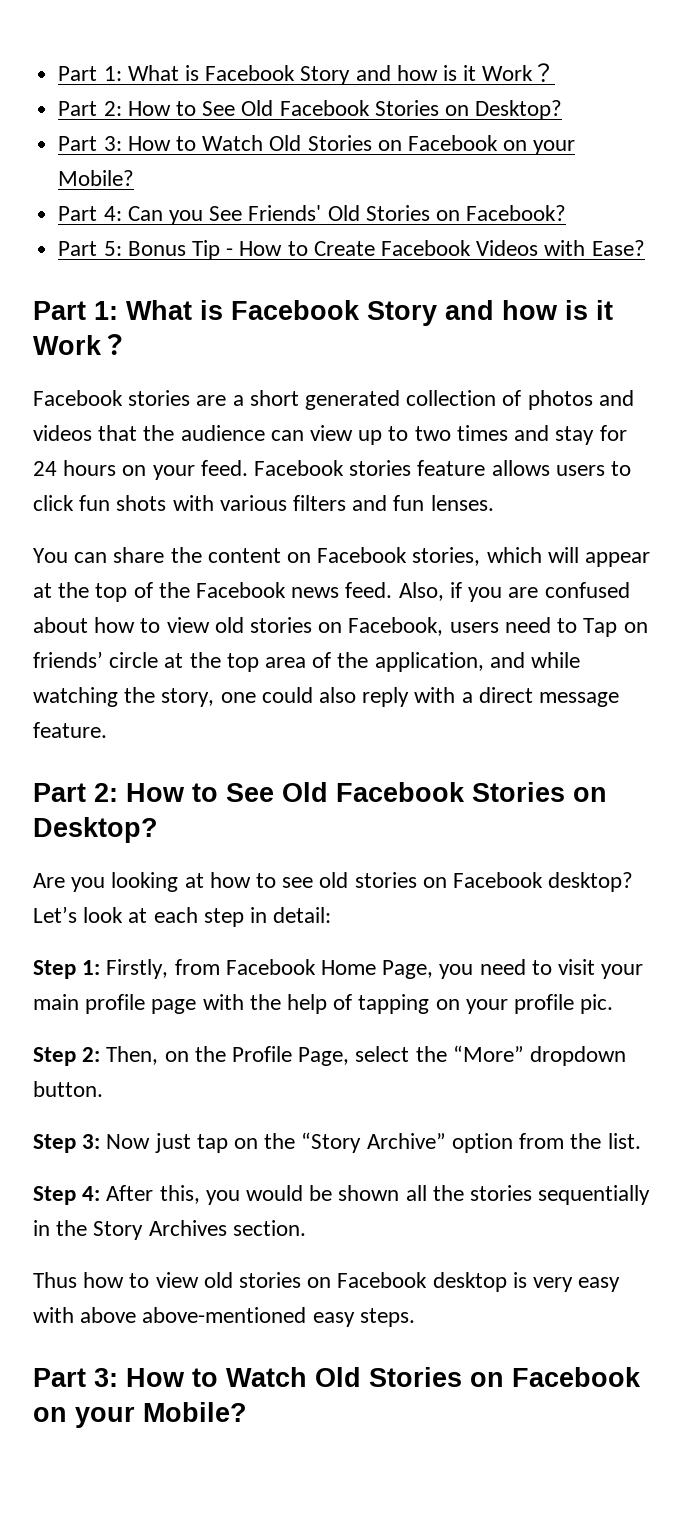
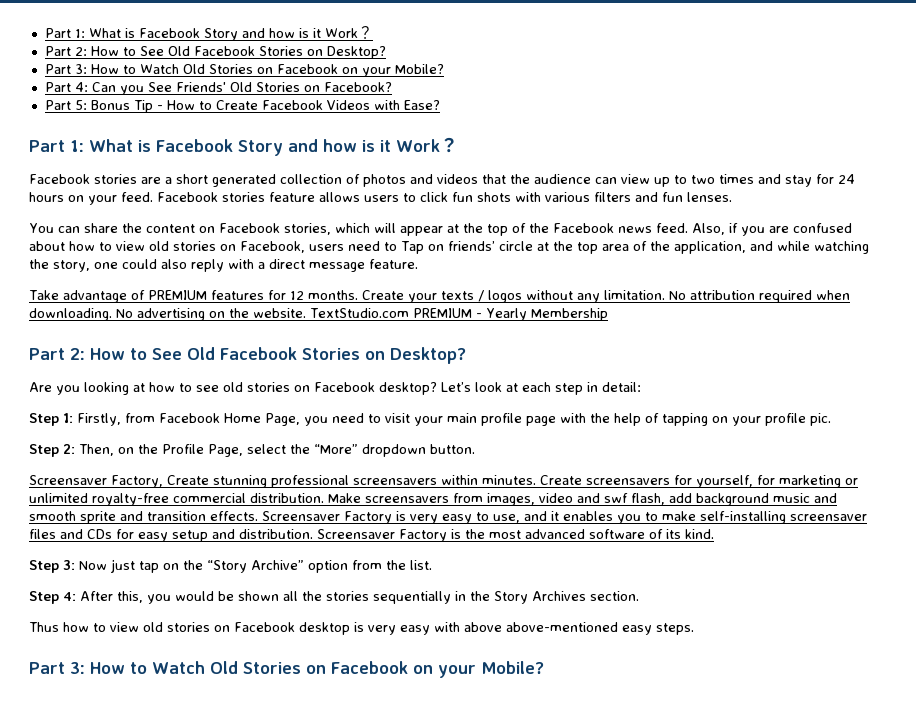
(107, 730) none -> [29,290,850,303] [29,308,608,321] // Take advantage of PREMIUM features for 12 months. Create your texts / logos without any limitation. No attribution required when downloading. No advertising on the website. TextStudio.com PREMIUM - Yearly Membership
(103, 1089) none -> [29,475,858,488] [29,493,837,506] [29,511,867,524] [29,529,714,542] // Screensaver Factory, Create stunning professional screensavers within minutes. Create screensavers for yourself, for marketing or unlimited royalty-free commercial distribution. Make screensavers from images, video and swf flash, add background music and smooth sprite and transition effects. Screensaver Factory is very easy to use, and it enables you to make self-installing screensaver files and CDs for easy setup and distribution. Screensaver Factory is the most advanced software of its kind.

